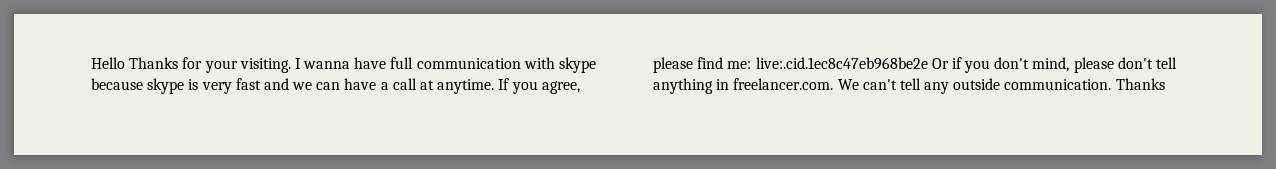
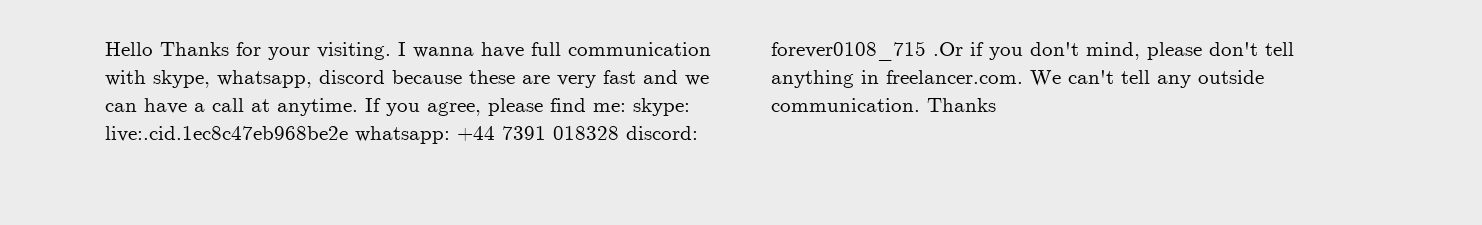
[559,57,597,73] [91,78,199,94] skype because skype is -> [153,70,550,88] skype, whatsapp, discord because these are
[755,57,949,70] live:.cid.1ec8c47eb968be2e Or -> [633,98,690,116] [105,126,698,144] [771,41,963,61] skype: live:.cid.1ec8c47eb968be2e whatsapp: +44 7391 018328 discord: forever0108_715 .Or

